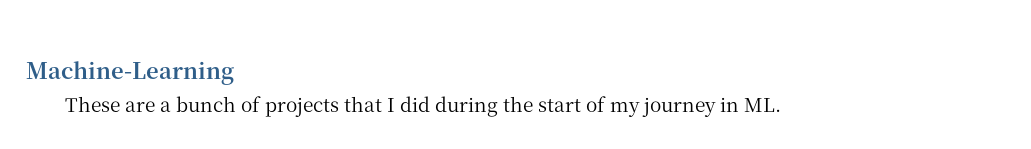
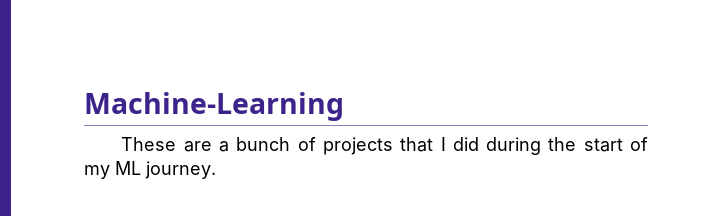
[641,97,781,117] journey in ML. -> [115,161,216,179] ML journey.

